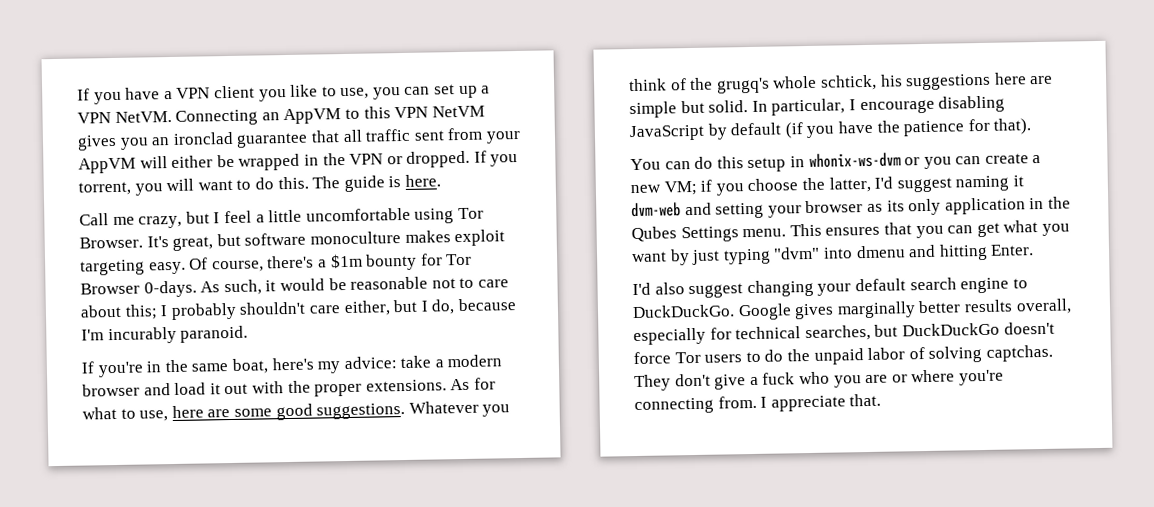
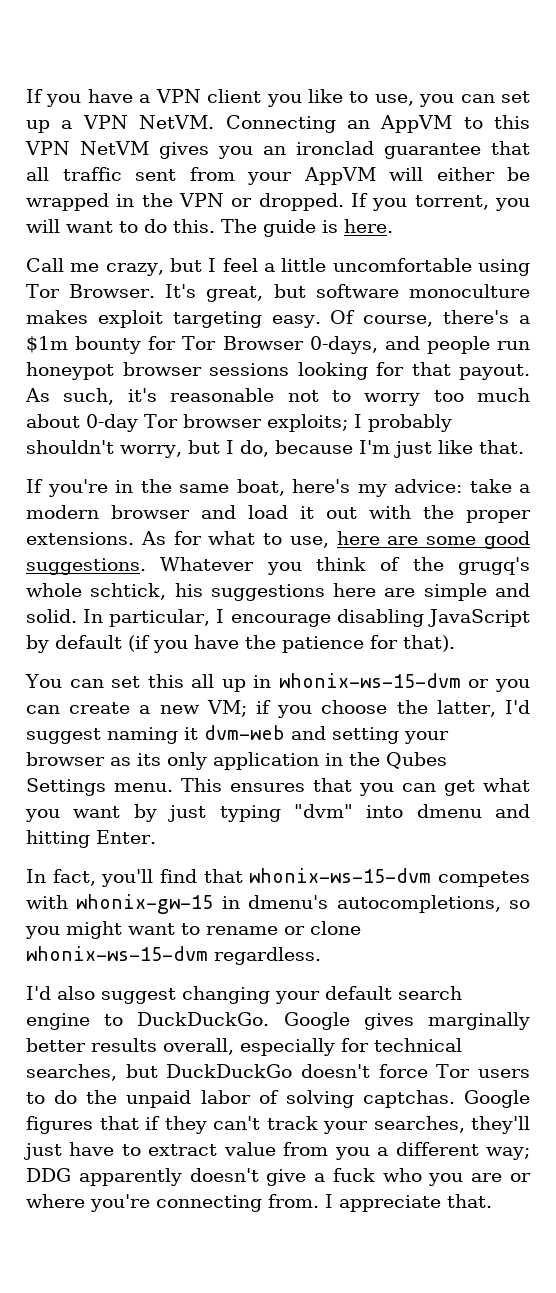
[143,276,509,298] [80,304,158,320] 0-days. As such, it would be reasonable not to care about this; -> [309,336,530,354] [26,362,530,380] [25,388,530,406] [26,414,348,432] 0-days, and people run honeypot browser sessions looking for that payout. As such, it's reasonable not to worry too much about 0-day Tor browser exploits;
[308,300,391,317] care either, -> [120,445,182,458] worry,
[107,325,249,345] incurably paranoid. -> [393,440,524,458] just like that.
[680,100,705,114] but -> [494,583,530,597] and
[694,152,901,173] do this setup in whonix-ws-dvm -> [111,673,461,692] set this all up in whonix-ws-15-dvm
(1035, 250) none -> [26,868,530,887] [26,894,530,914] [25,921,361,939] [26,946,321,965] // In fact, you'll find that whonix-ws-15-dvm competes with whonix-gw-15 in dmenu's autocompletions, so you might want to rename or clone whonix-ws-15-dvm regardless.
[634,373,711,392] They don't -> [464,1090,530,1108] [26,1116,530,1134] [24,1142,530,1160] [26,1168,259,1186] Google figures that if they can't track your searches, they'll just have to extract value from you a different way; DDG apparently doesn't

